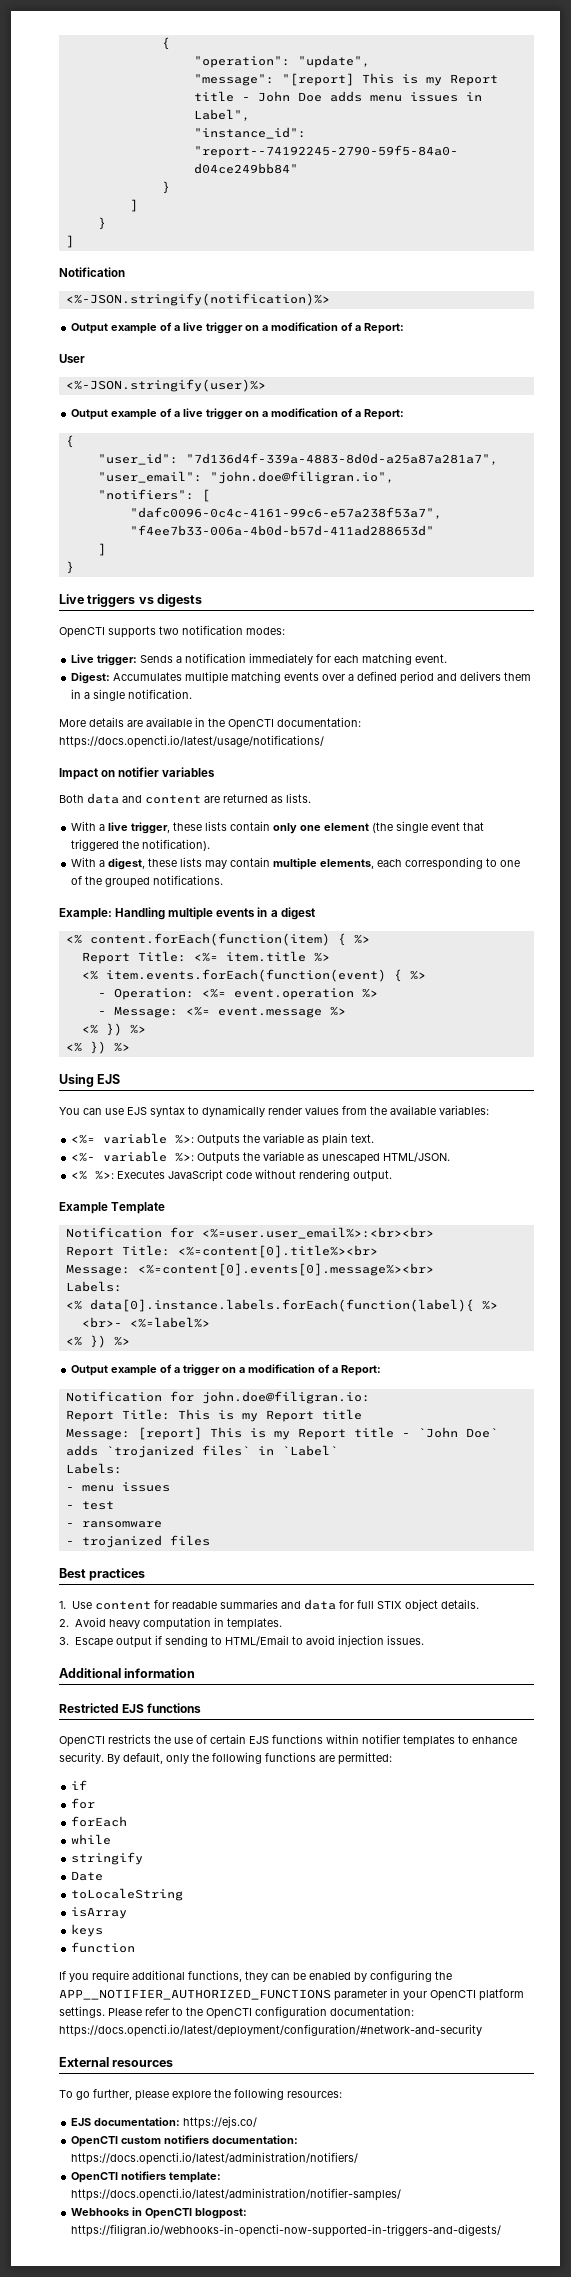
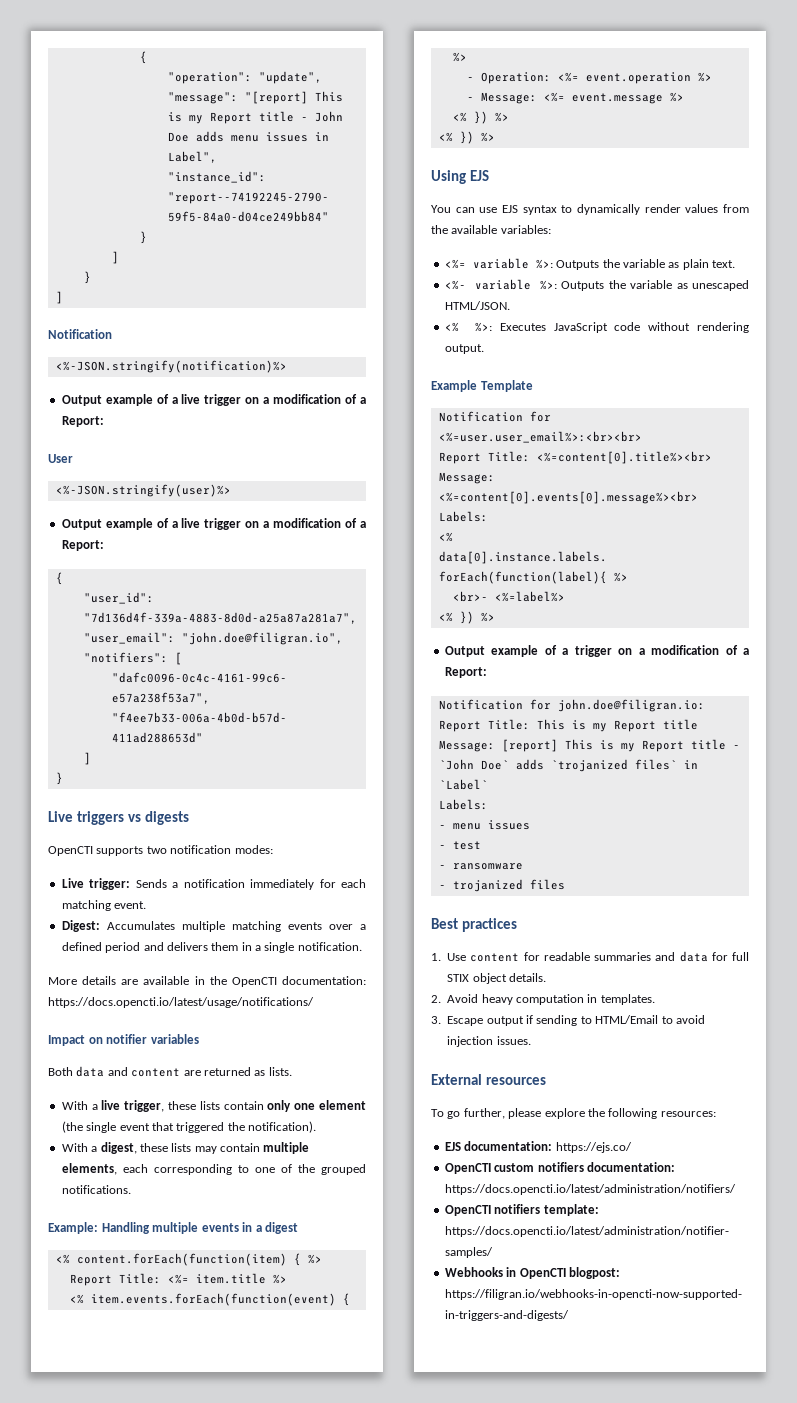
[59,1668,196,1678] [59,1703,202,1713] [59,1734,517,1747] [59,1752,392,1765] [71,1780,88,1790] [71,1798,96,1809] [71,1816,128,1827] [71,1834,112,1845] [71,1852,144,1865] [71,1871,104,1881] [71,1888,184,1901] [71,1907,128,1919] [71,1924,104,1937] [71,1942,136,1953] [59,1970,452,1983] [59,1988,524,2001] [59,2006,414,2019] [59,2024,482,2037] // Additional information // Restricted EJS functions // OpenCTI restricts the use of certain EJS functions within notifier templates to enhance security. By default, only the following functions are permitted: // if // for // forEach // while // stringify // Date // toLocaleString // isArray // keys // function // If you require additional functions, they can be enabled by configuring the APP__NOTIFIER_AUTHORIZED_FUNCTIONS parameter in your OpenCTI platform settings. Please refer to the OpenCTI configuration documentation: https://docs.opencti.io/latest/deployment/configuration/#network-and-security -> (531, 1040) none

